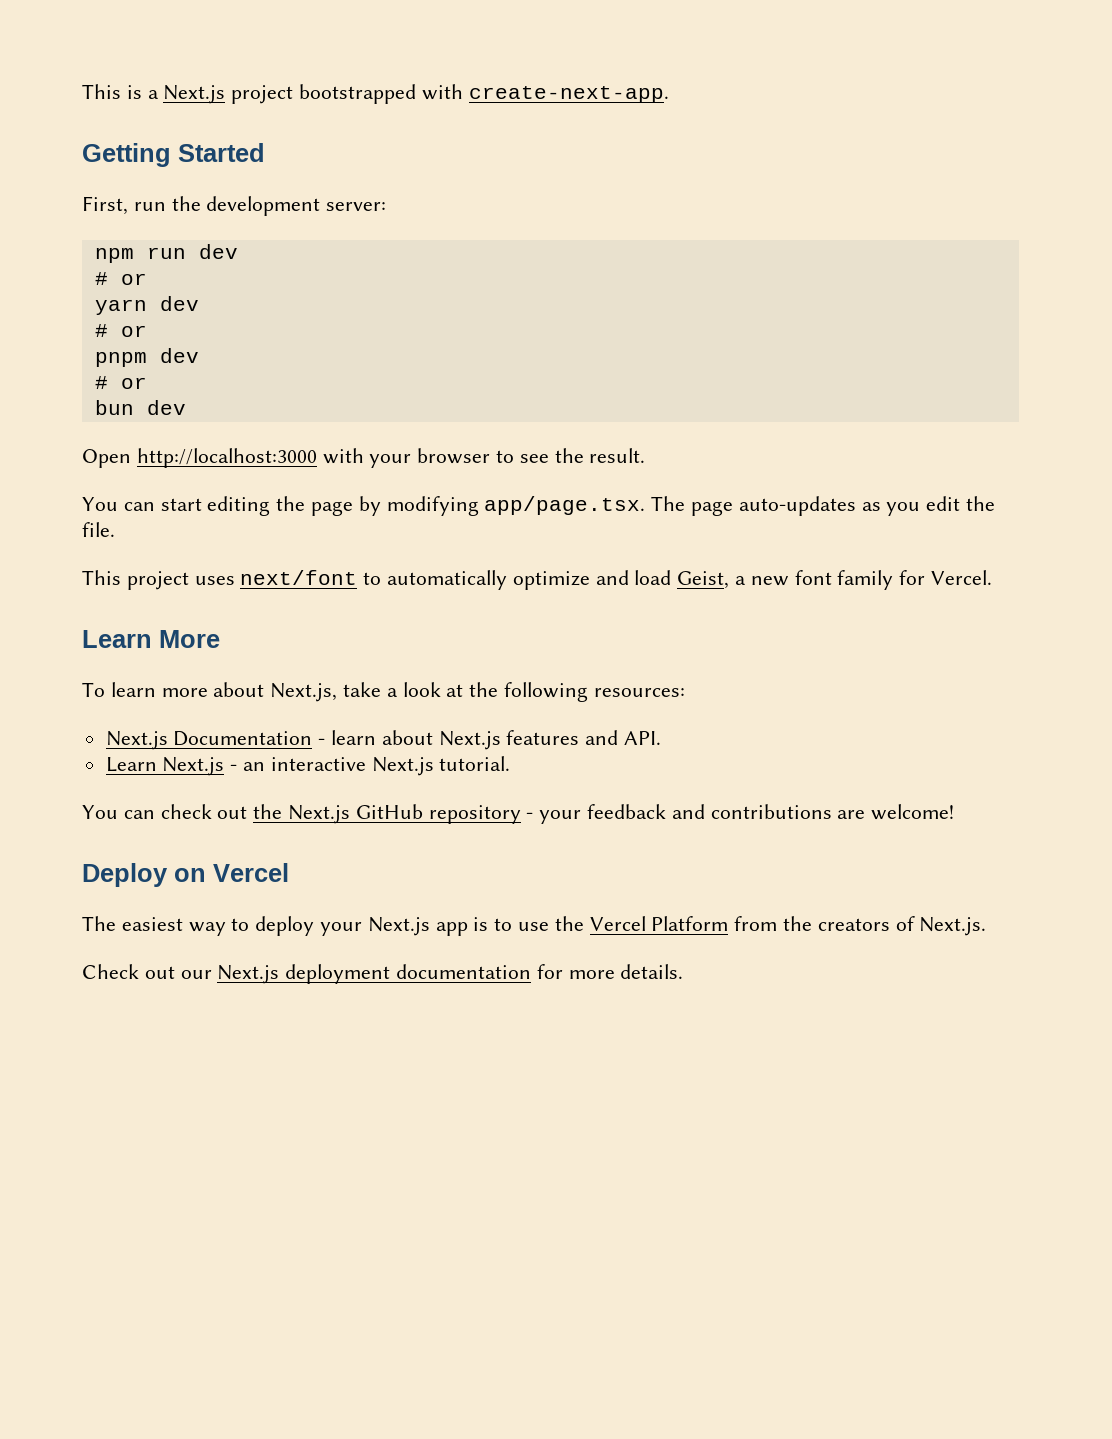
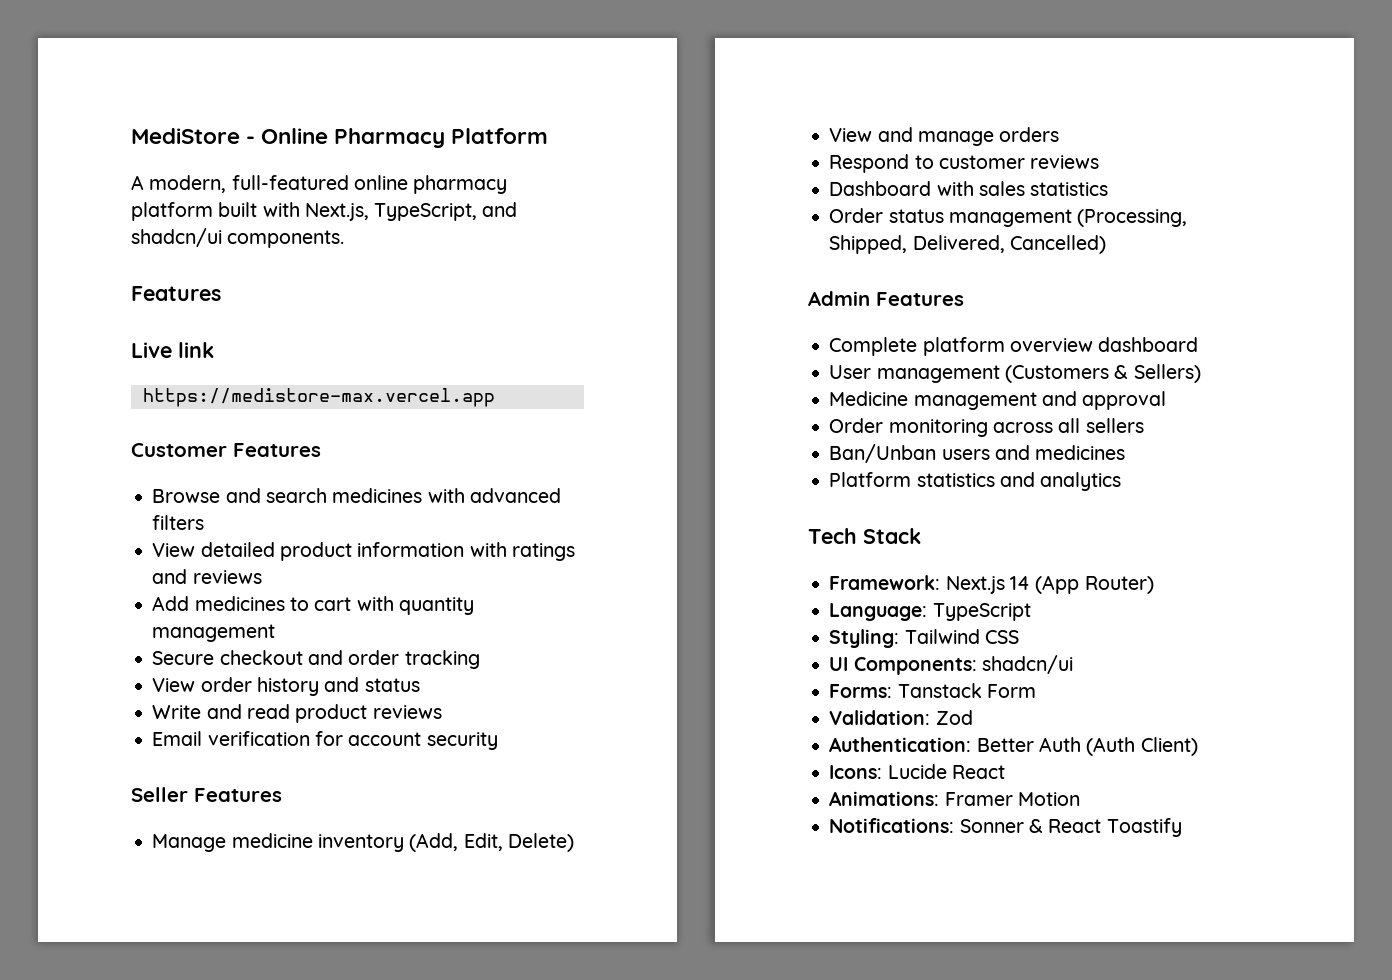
[82,84,669,104] [82,143,265,167] [82,196,387,216] [94,244,238,263] [94,272,147,285] [94,296,199,315] [94,324,147,337] [94,348,199,367] [94,376,147,389] [94,400,186,415] [82,448,646,468] [82,496,996,516] [82,522,115,537] [82,570,993,590] [82,630,220,648] [82,682,685,702] [105,730,662,750] [105,756,511,776] [82,804,955,824] [82,863,289,887] [82,916,987,936] [82,964,684,984] This is a Next.js project bootstrapped with create-next-app. // Getting Started // First, run the development server: // npm run dev // # or // yarn dev // # or // pnpm dev // # or // bun dev // Open http://localhost:3000 with your browser to see the result. // You can start editing the page by modifying app/page.tsx. The page auto-updates as you edit the file. // This project uses next/font to automatically optimize and load Geist, a new font family for Vercel. // Learn More // To learn more about Next.js, take a look at the following resources: // Next.js Documentation - learn about Next.js features and API. // Learn Next.js - an interactive Next.js tutorial. // You can check out the Next.js GitHub repository - your feedback and contributions are welcome! // Deploy on Vercel // The easiest way to deploy your Next.js app is to use the Vercel Platform from the creators of Next.js. // Check out our Next.js deployment documentation for more details. -> [131,128,549,148] [131,175,508,194] [131,202,518,221] [131,228,345,248] [131,286,221,301] [131,342,214,358] [142,388,495,407] [131,443,321,457] [152,488,561,503] [152,515,205,530] [152,542,575,561] [152,569,262,584] [152,596,474,615] [152,624,276,642] [152,650,480,669] [152,677,420,696] [152,704,442,723] [152,731,498,750] [131,787,282,802] [152,833,574,852] [829,127,1060,146] [829,154,1100,173] [829,181,1109,196] [829,208,1188,227] [829,235,1106,254] [808,291,964,306] [829,337,1199,356] [829,364,1201,383] [829,391,1167,410] [829,418,1144,437] [829,444,1126,463] [829,472,1122,491] [808,528,921,544] [829,575,1154,594] [829,603,1031,621] [829,629,1019,648] [829,655,1073,675] [829,683,1036,698] [829,710,973,725] [829,737,1198,756] [829,764,1005,779] [829,791,1080,806] [829,818,1182,837] MediStore - Online Pharmacy Platform // A modern, full-featured online pharmacy platform built with Next.js, TypeScript, and shadcn/ui components. // Features // Live link // https://medistore-max.vercel.app // Customer Features // Browse and search medicines with advanced filters // View detailed product information with ratings and reviews // Add medicines to cart with quantity management // Secure checkout and order tracking // View order history and status // Write and read product reviews // Email verification for account security // Seller Features // Manage medicine inventory (Add, Edit, Delete) // View and manage orders // Respond to customer reviews // Dashboard with sales statistics // Order status management (Processing, Shipped, Delivered, Cancelled) // Admin Features // Complete platform overview dashboard // User management (Customers & Sellers) // Medicine management and approval // Order monitoring across all sellers // Ban/Unban users and medicines // Platform statistics and analytics // Tech Stack // Framework: Next.js 14 (App Router) // Language: TypeScript // Styling: Tailwind CSS // UI Components: shadcn/ui // Forms: Tanstack Form // Validation: Zod // Authentication: Better Auth (Auth Client) // Icons: Lucide React // Animations: Framer Motion // Notifications: Sonner & React Toastify

